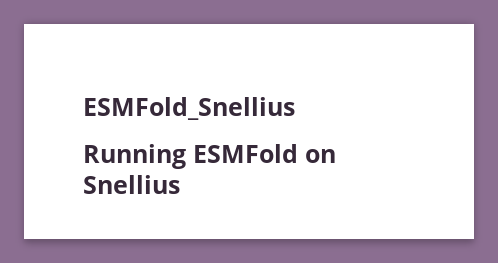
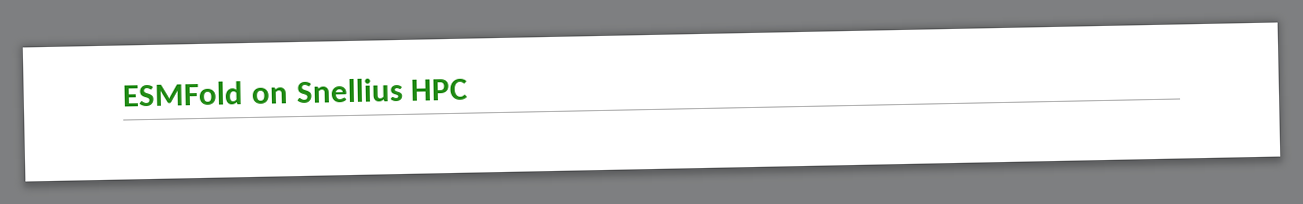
[83,97,295,120] [83,144,186,169] ESMFold_Snellius // Running -> (122, 94) none
(180, 184) none -> [410,78,469,101] HPC

